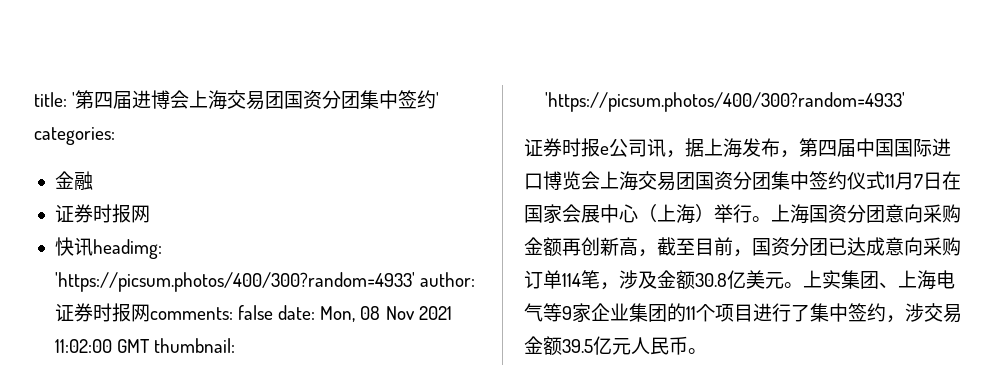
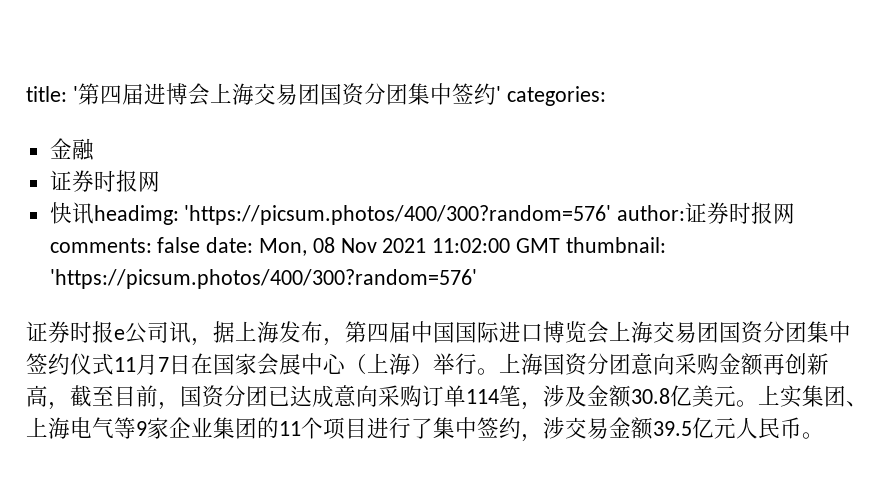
[54,272,415,292] 'https://picsum.photos/400/300?random=4933' -> [184,205,612,225] 'https://picsum.photos/400/300?random=576'
[544,92,905,112] 'https://picsum.photos/400/300?random=4933' -> [49,269,477,289] 'https://picsum.photos/400/300?random=576'

